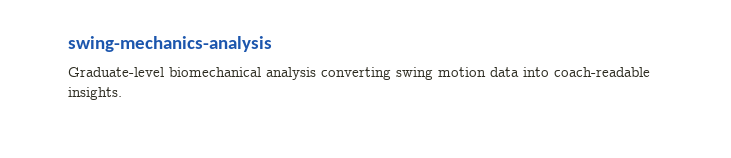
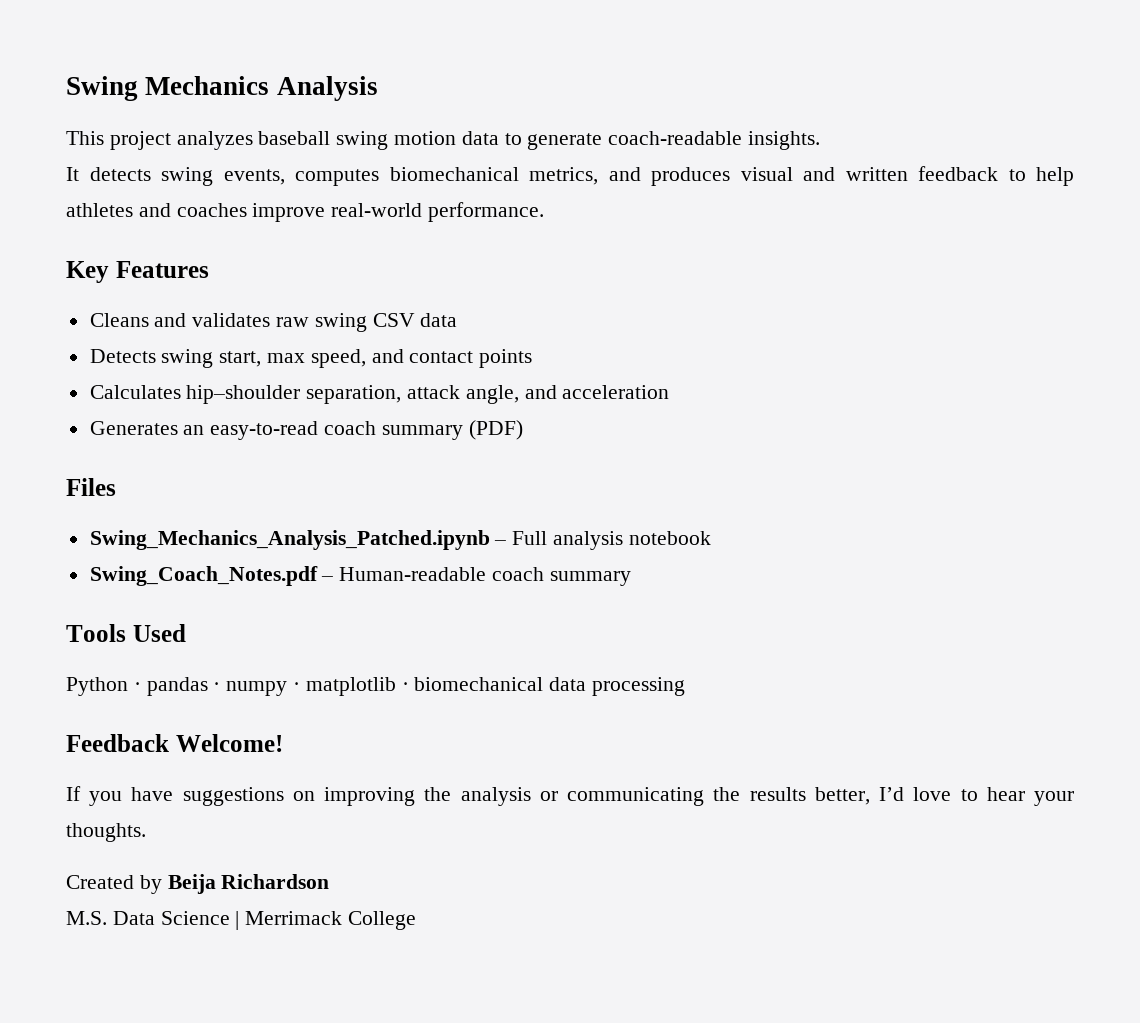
[68,36,272,52] [68,67,391,80] swing-mechanics-analysis // Graduate-level biomechanical analysis converting -> [66,76,378,101] [66,131,331,150] Swing Mechanics Analysis // This project analyzes baseball
[523,67,549,77] into -> [504,133,603,150] to generate
(122, 93) none -> [66,166,1074,186] [66,202,545,222] [66,261,209,283] [89,313,458,332] [89,349,533,368] [89,385,670,404] [89,420,523,440] [66,478,116,496] [89,530,711,550] [89,566,631,586] [66,624,186,642] [66,677,686,696] [66,734,283,752] [66,786,1074,806] [66,823,146,842] [66,874,330,894] [66,911,417,930] // It detects swing events, computes biomechanical metrics, and produces visual and written feedback to help athletes and coaches improve real-world performance. // Key Features // Cleans and validates raw swing CSV data // Detects swing start, max speed, and contact points // Calculates hip–shoulder separation, attack angle, and acceleration // Generates an easy-to-read coach summary (PDF) // Files // Swing_Mechanics_Analysis_Patched.ipynb – Full analysis notebook // Swing_Coach_Notes.pdf – Human-readable coach summary // Tools Used // Python · pandas · numpy · matplotlib · biomechanical data processing // Feedback Welcome! // If you have suggestions on improving the analysis or communicating the results better, I’d love to hear your thoughts. // Created by Beija Richardson // M.S. Data Science | Merrimack College

